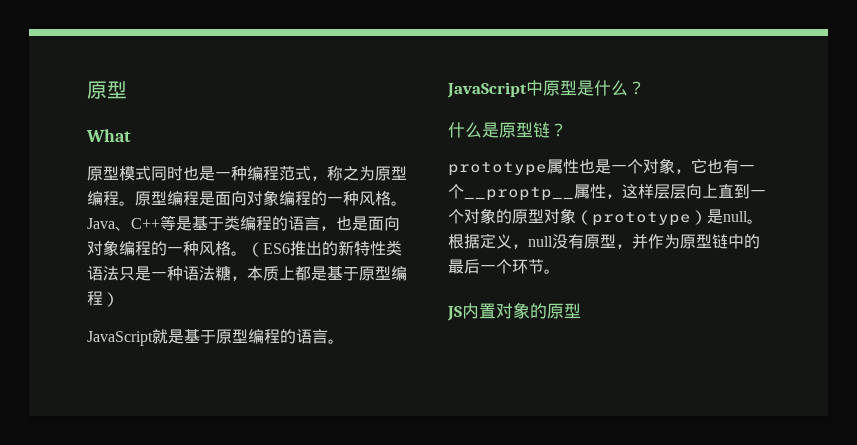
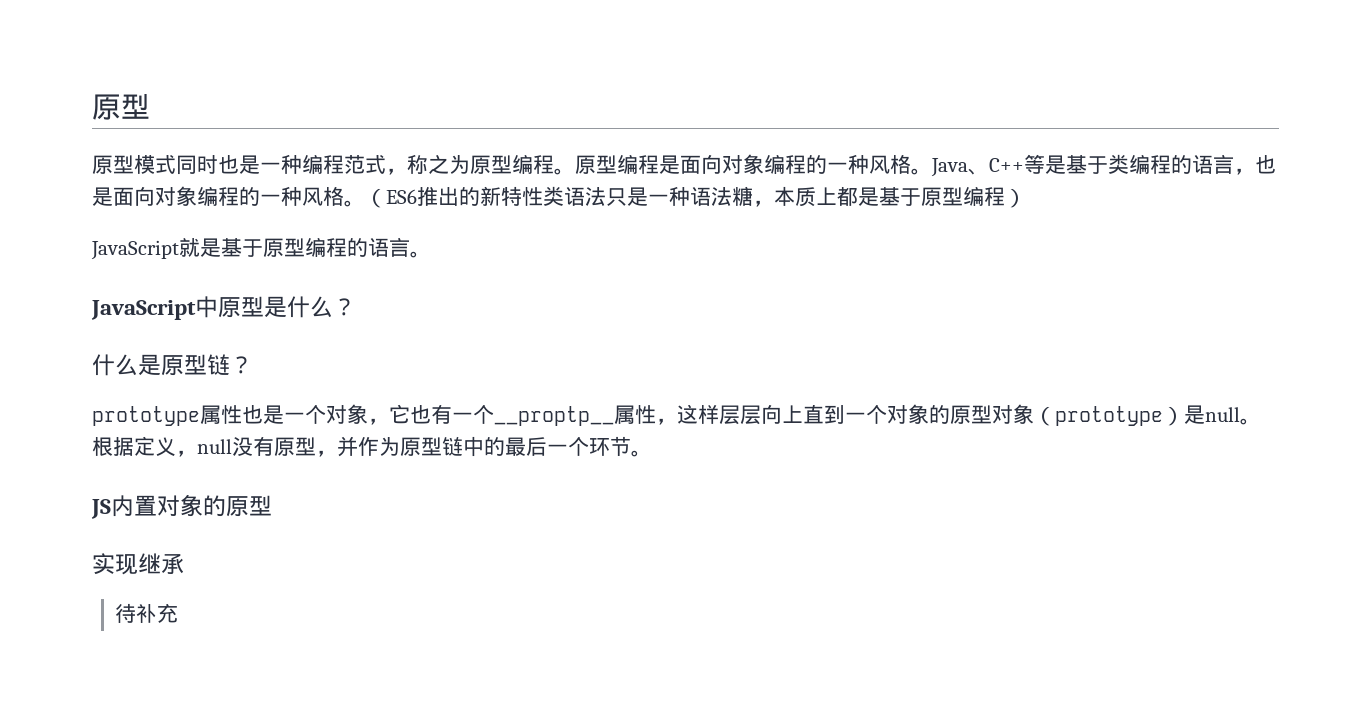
[87,81,127,99] [86,129,131,142] 原型 // What -> [92,94,150,120] 原型
(581, 311) none -> [92,553,184,575] [114,603,178,623] // 实现继承 // 待补充

